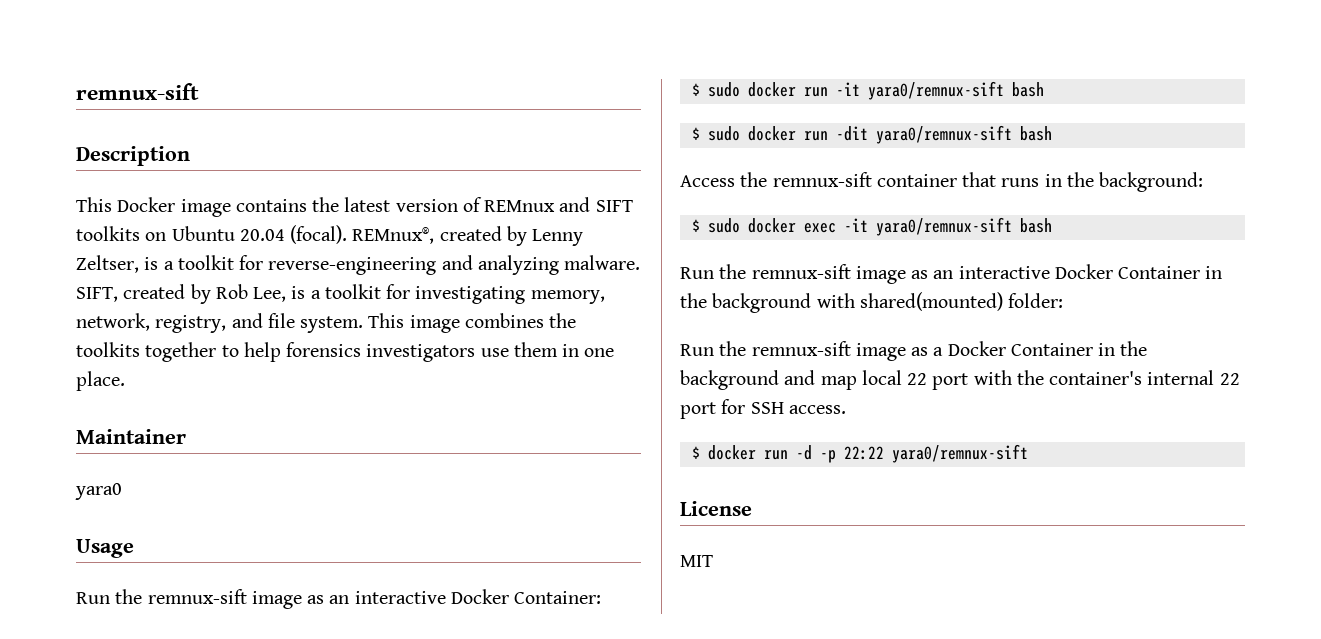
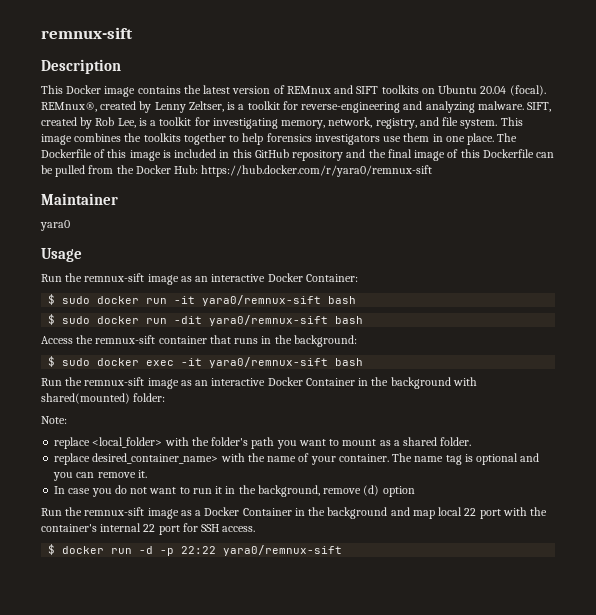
(125, 381) none -> [497,133,518,142] [41,149,555,161] [41,165,433,177] The Dockerfile of this image is included in this GitHub repository and the final image of this Dockerfile can be pulled from the Docker Hub: https://hub.docker.com/r/yara0/remnux-sift
(1064, 300) none -> [41,416,67,424] [54,437,472,449] [54,453,540,465] [53,470,147,481] [54,485,415,497] // Note: // replace <local_folder> with the folder's path you want to mount as a shared folder. // replace desired_container_name> with the name of your container. The name tag is optional and you can remove it. // In case you do not want to run it in the background, remove (d) option
[680,501,752,516] [680,555,713,567] // License // MIT -> (343, 550) none

